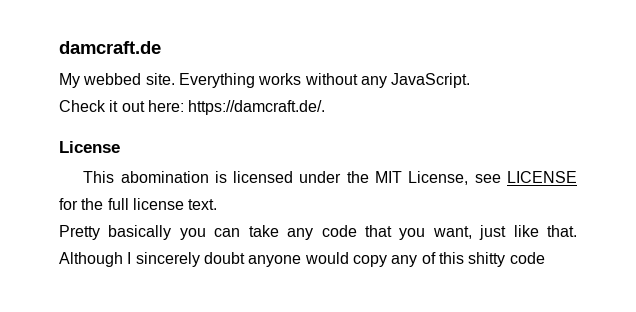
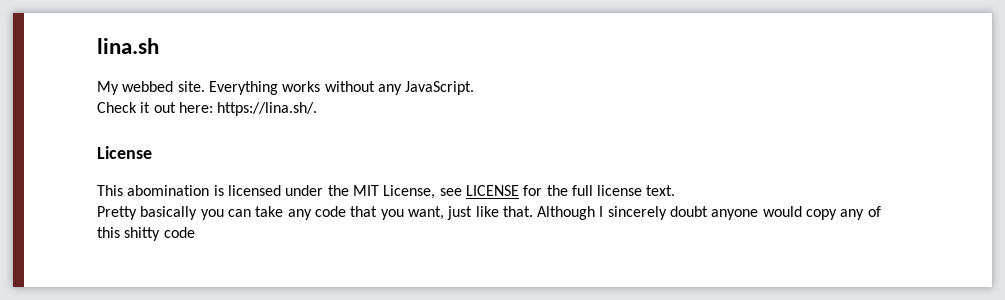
[59,41,161,54] damcraft.de -> [97,38,159,54] lina.sh
[188,100,326,115] https://damcraft.de/. -> [217,102,318,116] https://lina.sh/.

